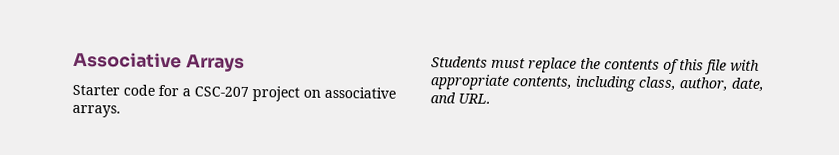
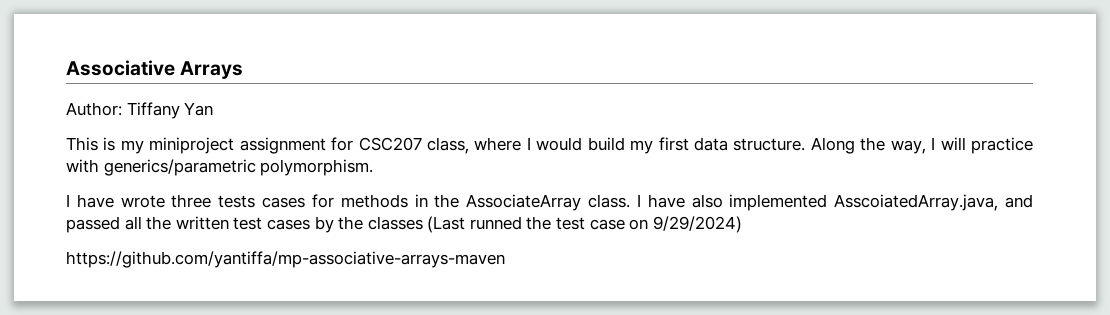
[72,84,396,102] [72,104,121,118] [431,56,760,75] [430,74,765,93] [430,92,491,104] Starter code for a CSC-207 project on associative arrays. // Students must replace the contents of this file with appropriate contents, including class, author, date, and URL. -> [66,102,214,119] [66,137,1034,154] [66,159,374,176] [66,194,1034,211] [66,216,742,233] [66,251,505,268] Author: Tiffany Yan // This is my miniproject assignment for CSC207 class, where I would build my first data structure. Along the way, I will practice with generics/parametric polymorphism. // I have wrote three tests cases for methods in the AssociateArray class. I have also implemented AsscoiatedArray.java, and passed all the written test cases by the classes (Last runned the test case on 9/29/2024) // https://github.com/yantiffa/mp-associative-arrays-maven

